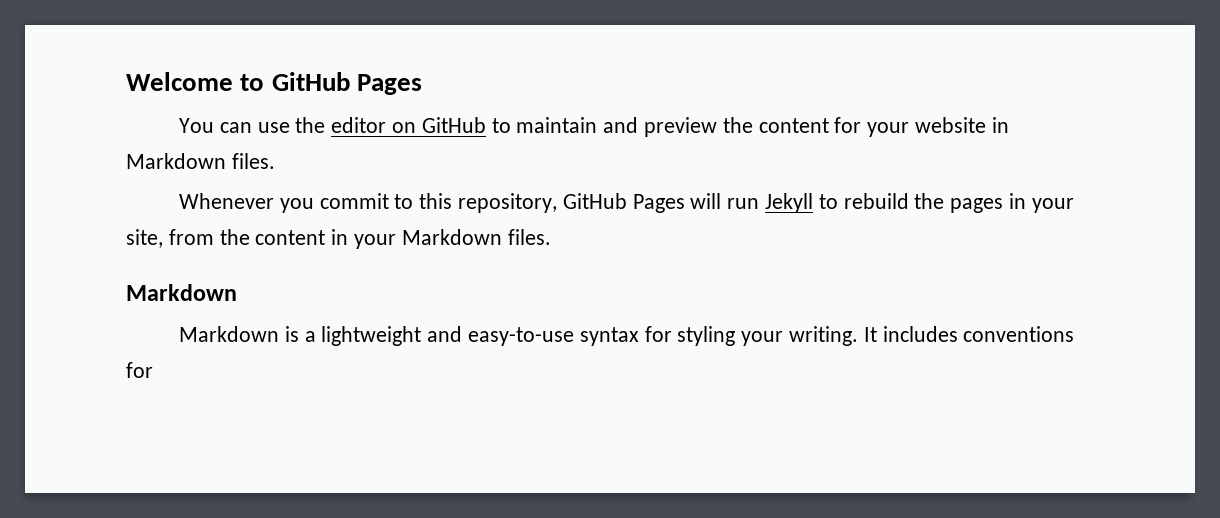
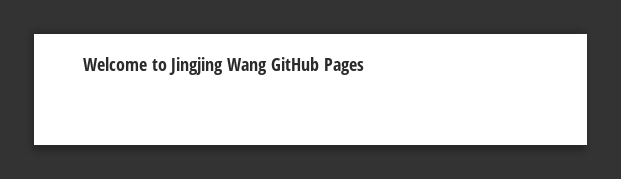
[271,72,422,95] [178,117,1009,137] [126,153,275,169] [178,193,1074,213] [126,229,551,249] [126,284,237,301] [178,326,1075,346] [126,362,153,378] GitHub Pages // You can use the editor on GitHub to maintain and preview the content for your website in Markdown files. // Whenever you commit to this repository, GitHub Pages will run Jekyll to rebuild the pages in your site, from the content in your Markdown files. // Markdown // Markdown is a lightweight and easy-to-use syntax for styling your writing. It includes conventions for -> [169,57,364,75] Jingjing Wang GitHub Pages

